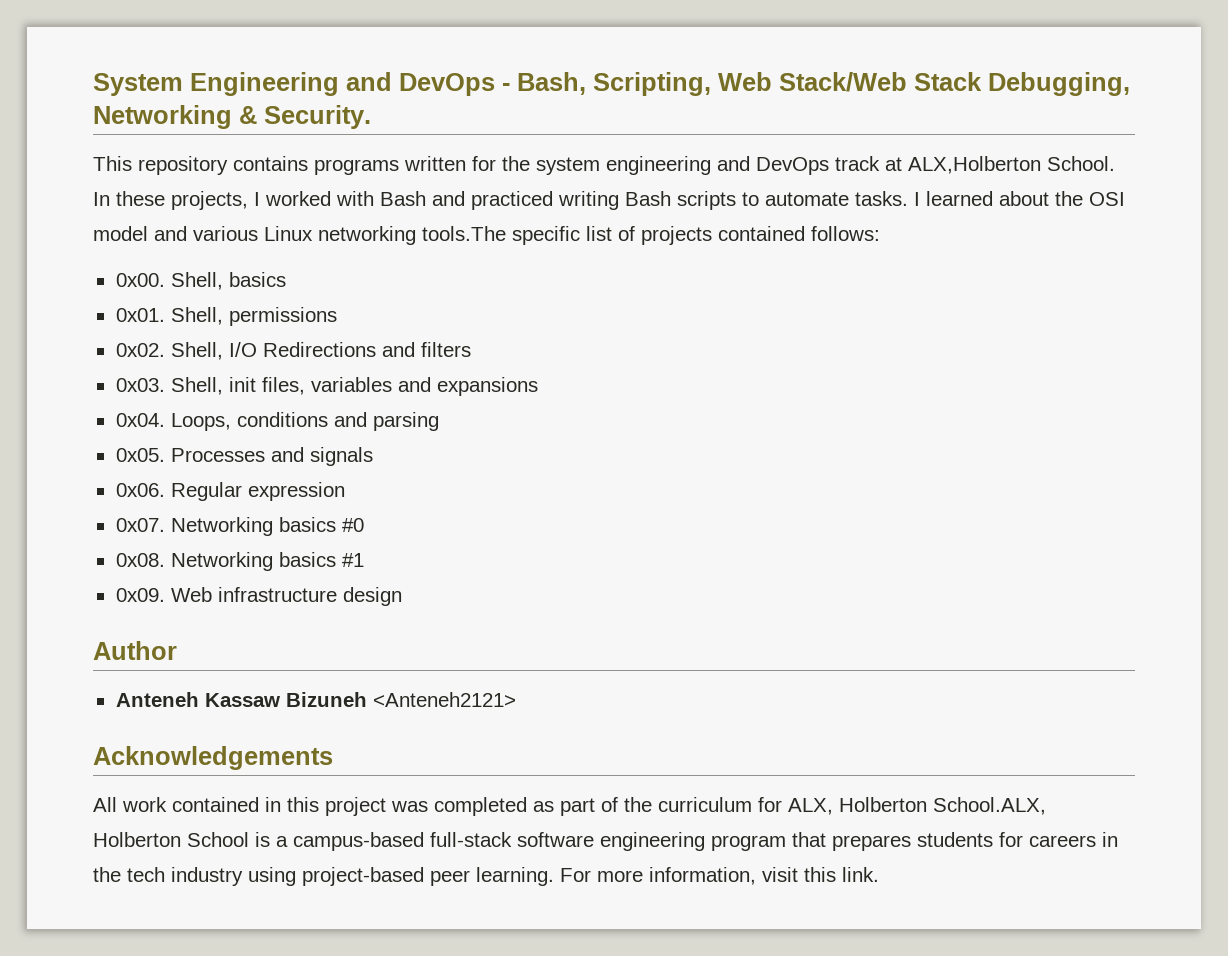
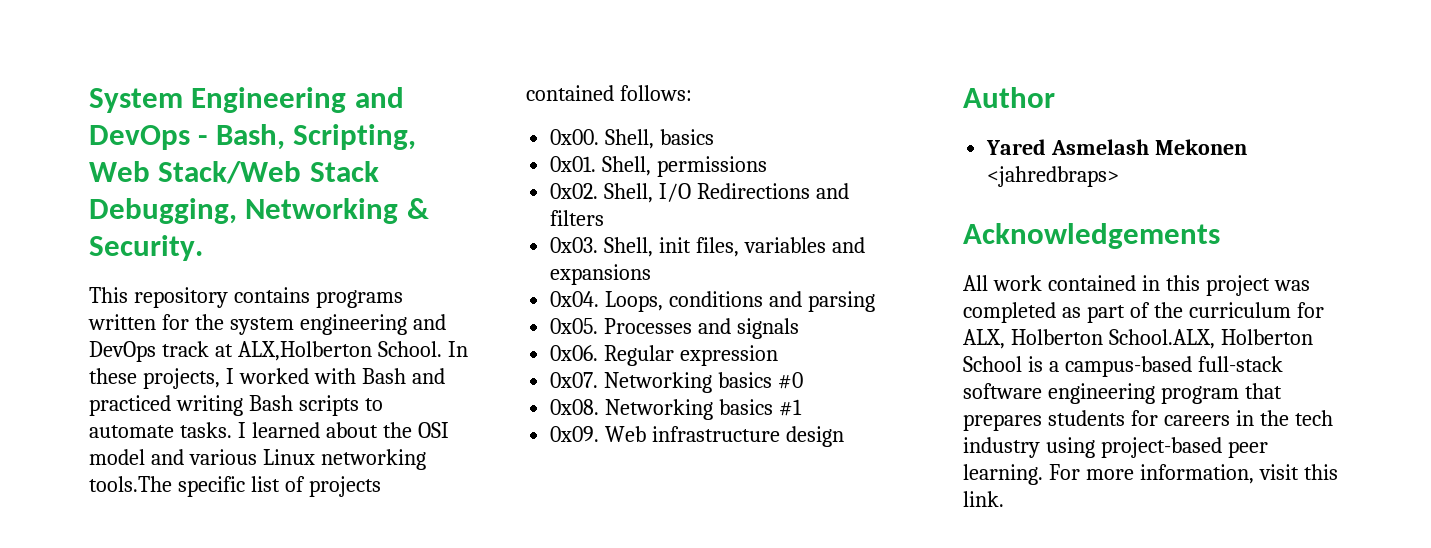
[115,692,516,707] Anteneh Kassaw Bizuneh <Anteneh2121> -> [986,139,1248,155] [987,166,1120,187] Yared Asmelash Mekonen <jahredbraps>

